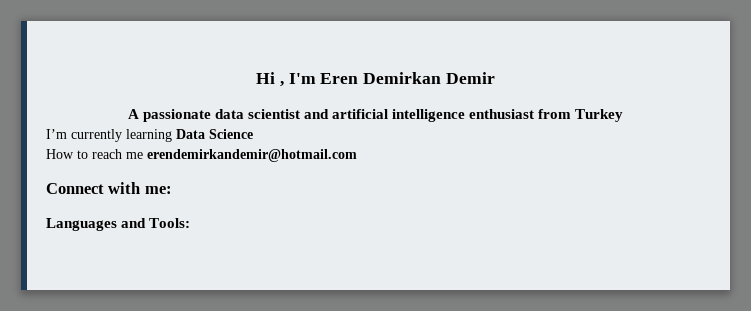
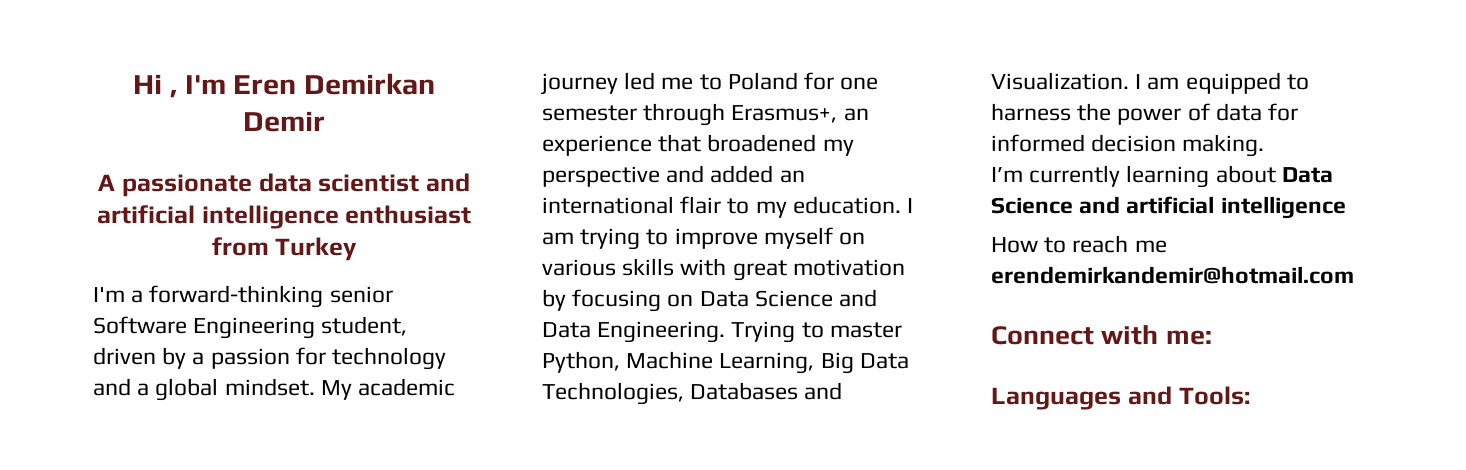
(624, 115) none -> [93,285,393,308] [93,316,408,339] [93,347,447,370] [93,378,456,401] [541,72,879,95] [542,103,869,126] [542,134,854,156] [542,165,805,187] [542,196,914,218] [542,227,866,250] [542,258,905,281] [542,289,878,312] [542,321,902,343] [542,351,909,374] [542,382,843,405] [991,72,1309,94] [991,103,1299,125] [991,134,1265,157] // I'm a forward-thinking senior Software Engineering student, driven by a passion for technology and a global mindset. My academic journey led me to Poland for one semester through Erasmus+, an experience that broadened my perspective and added an international flair to my education. I am trying to improve myself on various skills with great motivation by focusing on Data Science and Data Engineering. Trying to master Python, Machine Learning, Big Data Technologies, Databases and Visualization. I am equipped to harness the power of data for informed decision making.
[176,129,253,139] Data Science -> [1215,165,1333,183] [991,196,1346,219] about Data Science and artificial intelligence

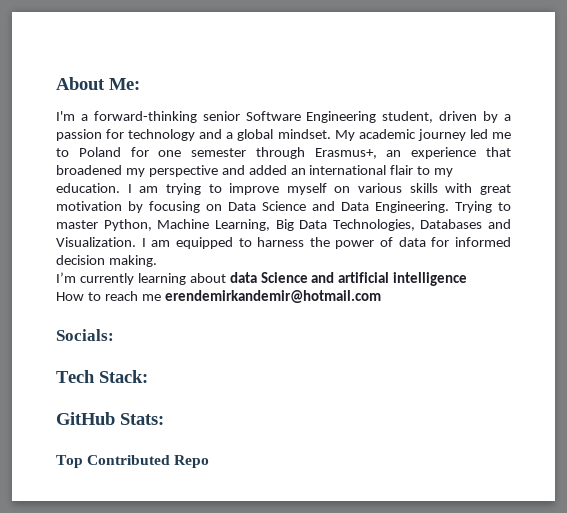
[132,73,436,98] [243,111,325,132] [98,173,470,197] [96,205,472,229] [211,237,358,261] Hi , I'm Eren Demirkan Demir // A passionate data scientist and artificial intelligence enthusiast from Turkey -> [56,77,140,90] About Me:
[1281,167,1333,183] Data -> [229,272,257,283] data
[991,325,1212,345] [991,386,1250,410] Connect with me: // Languages and Tools: -> [56,329,114,341] [56,370,148,383] [56,412,164,425] [56,455,210,468] Socials: // Tech Stack: // GitHub Stats: // Top Contributed Repo

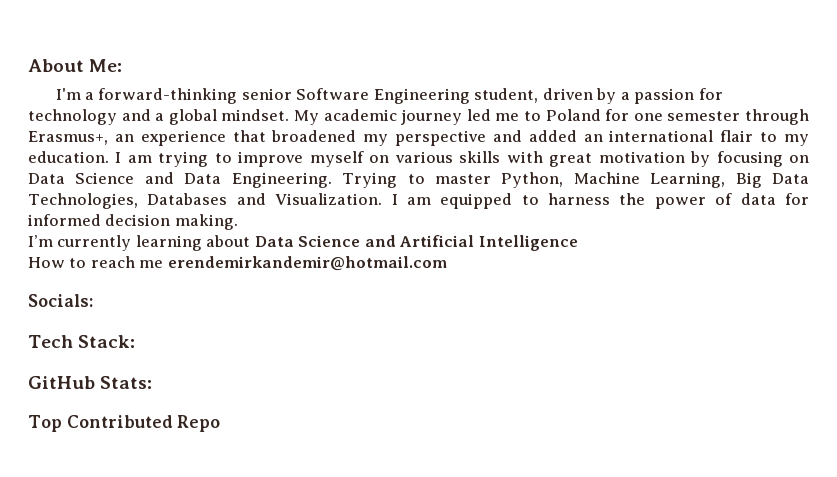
[229,272,468,286] data Science and artificial intelligence -> [254,235,578,251] Data Science and Artificial Intelligence

